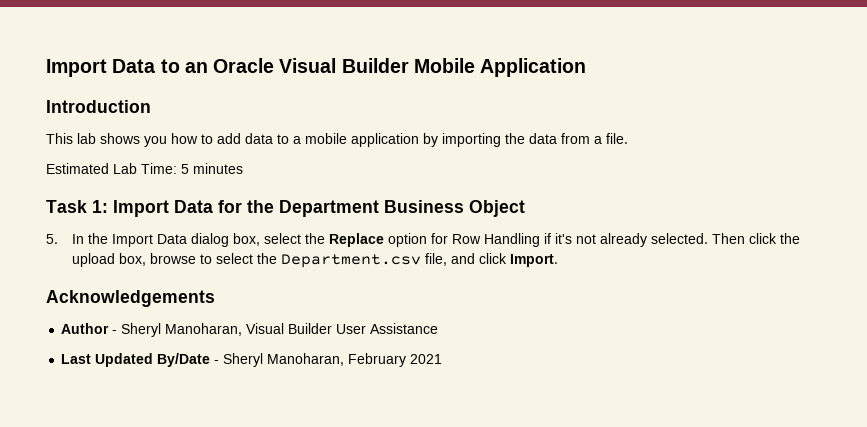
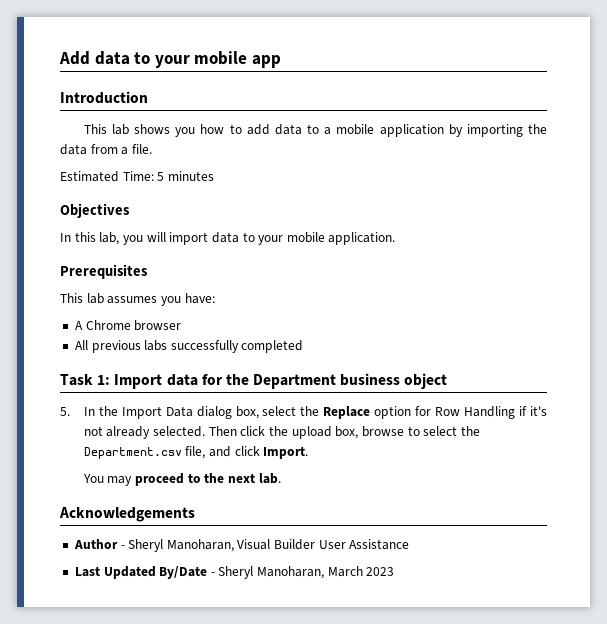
[46,58,587,77] Import Data to an Oracle Visual Builder Mobile Application -> [59,51,281,68] Add data to your mobile app
[113,163,137,174] Lab -> (119, 176) none
(243, 168) none -> [60,203,130,218] [60,232,396,245] [60,264,148,279] [60,293,215,306] [74,320,182,331] [74,340,304,353] // Objectives // In this lab, you will import data to your mobile application. // Prerequisites // This lab assumes you have: // A Chrome browser // All previous labs successfully completed
[174,200,213,213] Data -> [166,374,198,386] data
[384,200,525,217] Business Object -> [340,373,448,389] business object
(559, 260) none -> [82,473,281,486] // You may proceed to the next lab.
[348,353,443,367] February 2021 -> [327,566,395,577] March 2023

